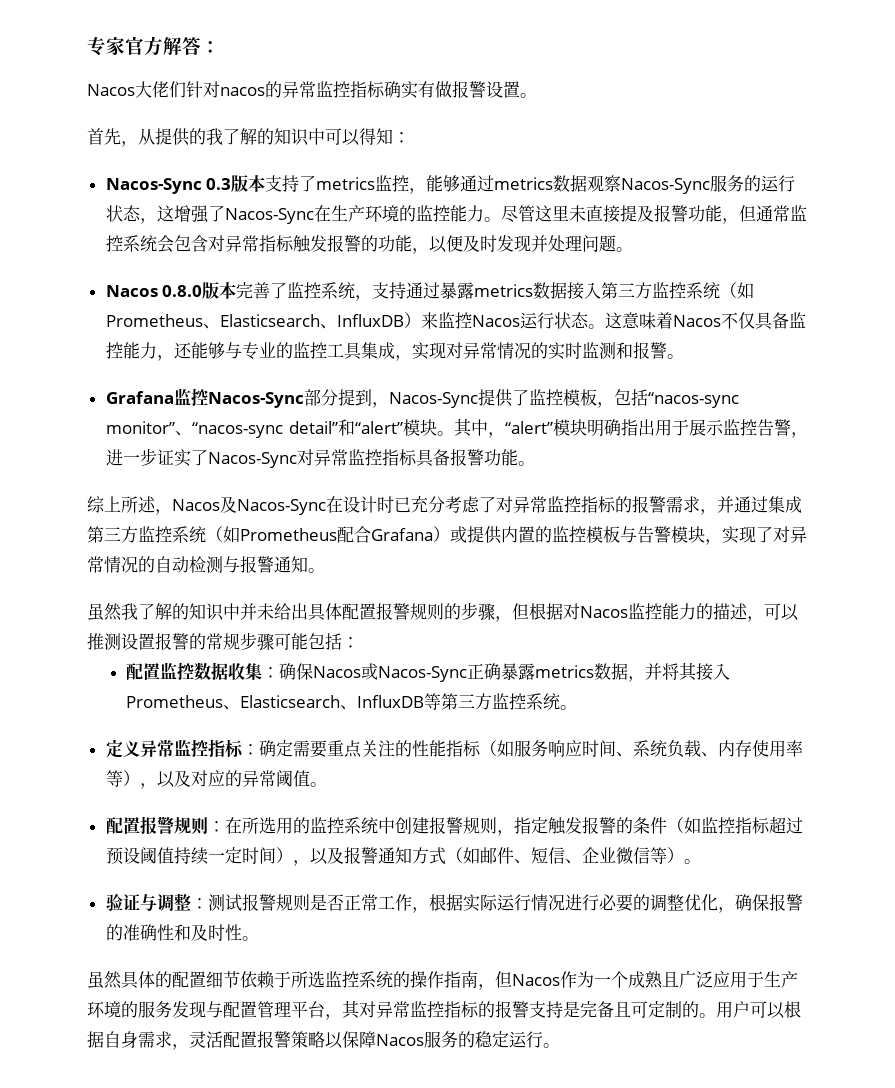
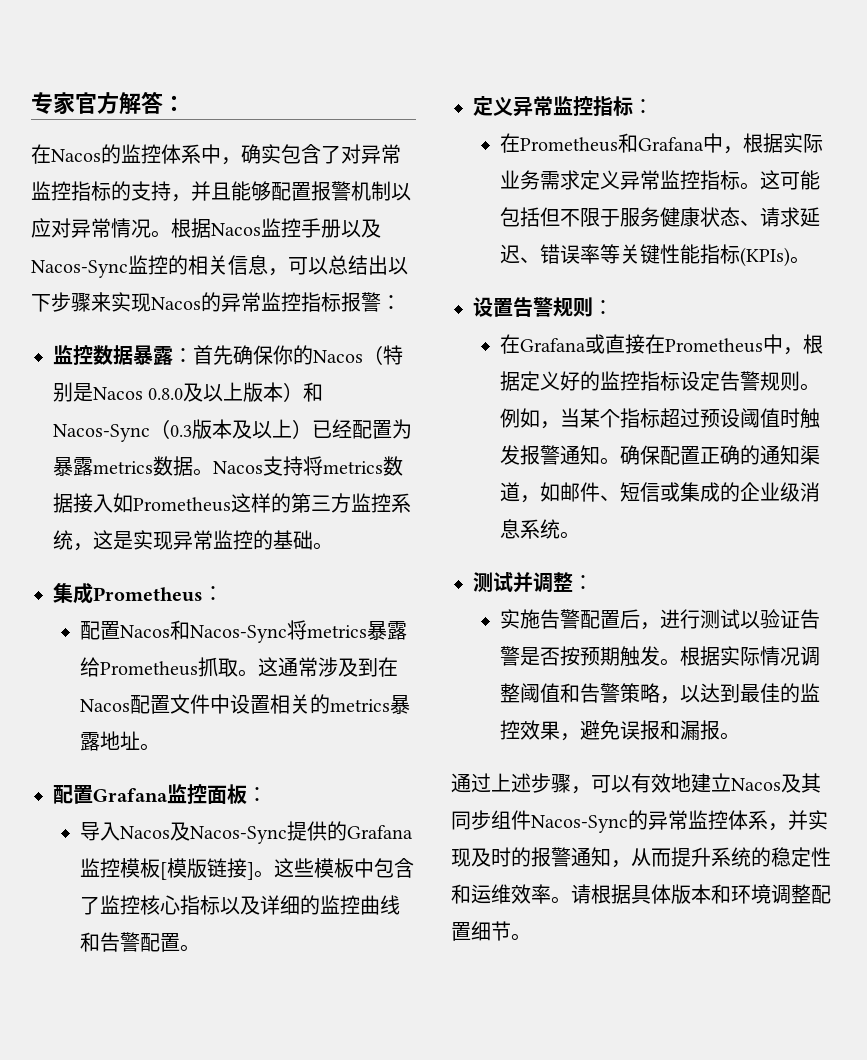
[87,81,537,99] [87,128,410,147] [105,175,796,194] [105,205,807,224] [105,235,633,254] [105,282,755,301] [105,312,806,330] [105,342,684,361] [105,388,739,408] [105,418,808,438] [105,448,535,468] [87,495,480,515] Nacos大佬们针对nacos的异常监控指标确实有做报警设置。 // 首先，从提供的我了解的知识中可以得知： // Nacos-Sync 0.3版本支持了metrics监控，能够通过metrics数据观察Nacos-Sync服务的运行状态，这增强了Nacos-Sync在生产环境的监控能力。尽管这里未直接提及报警功能，但通常监控系统会包含对异常指标触发报警的功能，以便及时发现并处理问题。 // Nacos 0.8.0版本完善了监控系统，支持通过暴露metrics数据接入第三方监控系统（如Prometheus、Elasticsearch、InfluxDB）来监控Nacos运行状态。这意味着Nacos不仅具备监控能力，还能够与专业的监控工具集成，实现对异常情况的实时监测和报警。 // Grafana监控Nacos-Sync部分提到，Nacos-Sync提供了监控模板，包括“nacos-sync monitor”、“nacos-sync detail”和“alert”模块。其中，“alert”模块明确指出用于展示监控告警，进一步证实了Nacos-Sync对异常监控指标具备报警功能。 // 综上所述，Nacos及Nacos-Sync在设计时已充分考虑 -> [31,144,321,165] 在Nacos的监控体系中，确实包含
[632,496,802,515] [87,526,807,545] [87,556,325,573] [87,602,799,622] [87,632,359,651] [125,662,730,682] [125,693,560,710] 报警需求，并通过集成第三方监控系统（如Prometheus配合Grafana）或提供内置的监控模板与告警模块，实现了对异常情况的自动检测与报警通知。 // 虽然我了解的知识中并未给出具体配置报警规则的步骤，但根据对Nacos监控能力的描述，可以推测设置报警的常规步骤可能包括： // 配置监控数据收集：确保Nacos或Nacos-Sync正确暴露metrics数据，并将其接入Prometheus、Elasticsearch、InfluxDB等第三方监控系统 -> [131,181,411,202] [31,218,381,238] [31,255,408,278] [31,292,401,312] [53,345,403,365] [53,382,324,402] [53,419,412,442] [53,456,403,476] [53,493,411,513] [53,530,333,551] [53,582,223,604] [79,620,407,643] [79,657,398,677] [79,694,410,714] [79,731,160,751] [53,784,267,804] [79,821,413,844] [79,858,414,880] [79,895,400,915] [79,932,180,952] 支持，并且能够配置报警机制以应对异常情况。根据Nacos监控手册以及Nacos-Sync监控的相关信息，可以总结出以下步骤来实现Nacos的异常监控指标报警： // 监控数据暴露：首先确保你的Nacos（特别是Nacos 0.8.0及以上版本）和Nacos-Sync（0.3版本及以上）已经配置为暴露metrics数据。Nacos支持将metrics数据接入如Prometheus这样的第三方监控系统，这是实现异常监控的基础。 // 集成Prometheus： // 配置Nacos和Nacos-Sync将metrics暴露给Prometheus抓取。这通常涉及到在Nacos配置文件中设置相关的metrics暴露地址。 // 配置Grafana监控面板： // 导入Nacos及Nacos-Sync提供的Grafana监控模板[模版链接]。这些模板中包含了监控核心指标以及详细的监控曲线和告警配置
[258,740,803,758] [105,770,327,789] [105,816,157,835] 确定需要重点关注的性能指标（如服务响应时间、系统负载、内存使用率等），以及对应的异常阈值。 // 配置报 -> [499,133,823,154] [499,170,820,190] [499,207,820,227] [499,244,810,267] [473,297,533,317] // 在Prometheus和Grafana中，根据实际业务需求定义异常监控指标。这可能包括但不限于服务健康状态、请求延迟、错误率等关键性能指标(KPIs)。 // 设置告
[224,816,803,836] [105,847,701,866] [105,894,157,911] 在所选用的监控系统中创建报警规则，指定触发报警的条件（如监控指标超过预设阈值持续一定时间），以及报警通知方式（如邮件、短信、企业微信等）。 // 验证与 -> [499,334,823,355] [499,371,820,391] [499,408,820,429] [499,445,820,465] [499,482,820,503] [499,519,580,539] [473,572,533,593] // 在Grafana或直接在Prometheus中，根据定义好的监控指标设定告警规则。例如，当某个指标超过预设阈值时触发报警通知。确保配置正确的通知渠道，如邮件、短信或集成的企业级消息系统。 // 测试并
[207,894,803,913] [105,924,259,941] [87,970,798,990] [87,1000,801,1020] [87,1031,543,1050] 测试报警规则是否正常工作，根据实际运行情况进行必要的调整优化，确保报警的准确性和及时性。 // 虽然具体的配置细节依赖于所选监控系统的操作指南，但Nacos作为一个成熟且广泛应用于生产环境的服务发现与配置管理平台，其对异常监控指标的报警支持是完备且可定制的。用户可以根据自身需求，灵活配置报警策略以保障Nacos服务的稳定运行 -> [499,609,820,630] [499,646,820,667] [499,683,820,704] [499,720,740,741] [451,773,821,794] [451,810,828,833] [451,847,831,868] [451,884,831,904] [451,921,511,941] // 实施告警配置后，进行测试以验证告警是否按预期触发。根据实际情况调整阈值和告警策略，以达到最佳的监控效果，避免误报和漏报。 // 通过上述步骤，可以有效地建立Nacos及其同步组件Nacos-Sync的异常监控体系，并实现及时的报警通知，从而提升系统的稳定性和运维效率。请根据具体版本和环境调整配置细节

